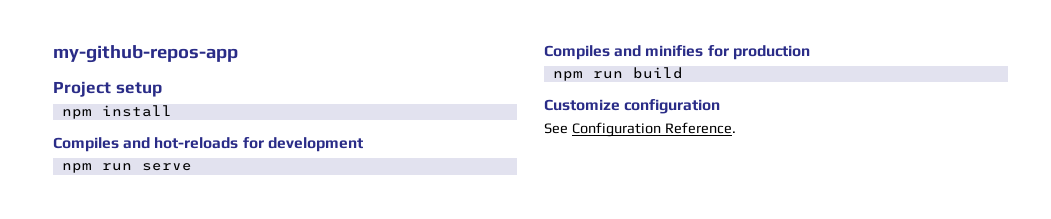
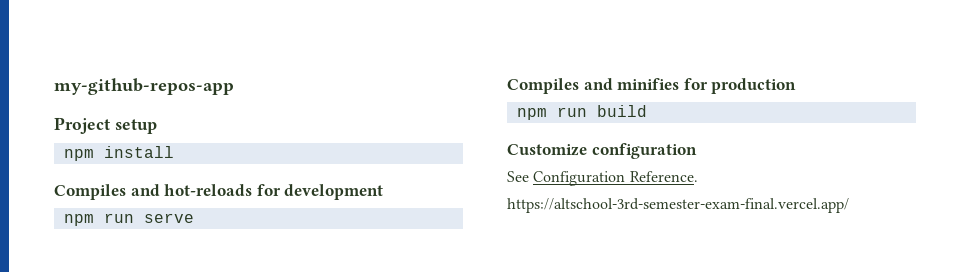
(736, 128) none -> [507,198,849,213] // https://altschool-3rd-semester-exam-final.vercel.app/

